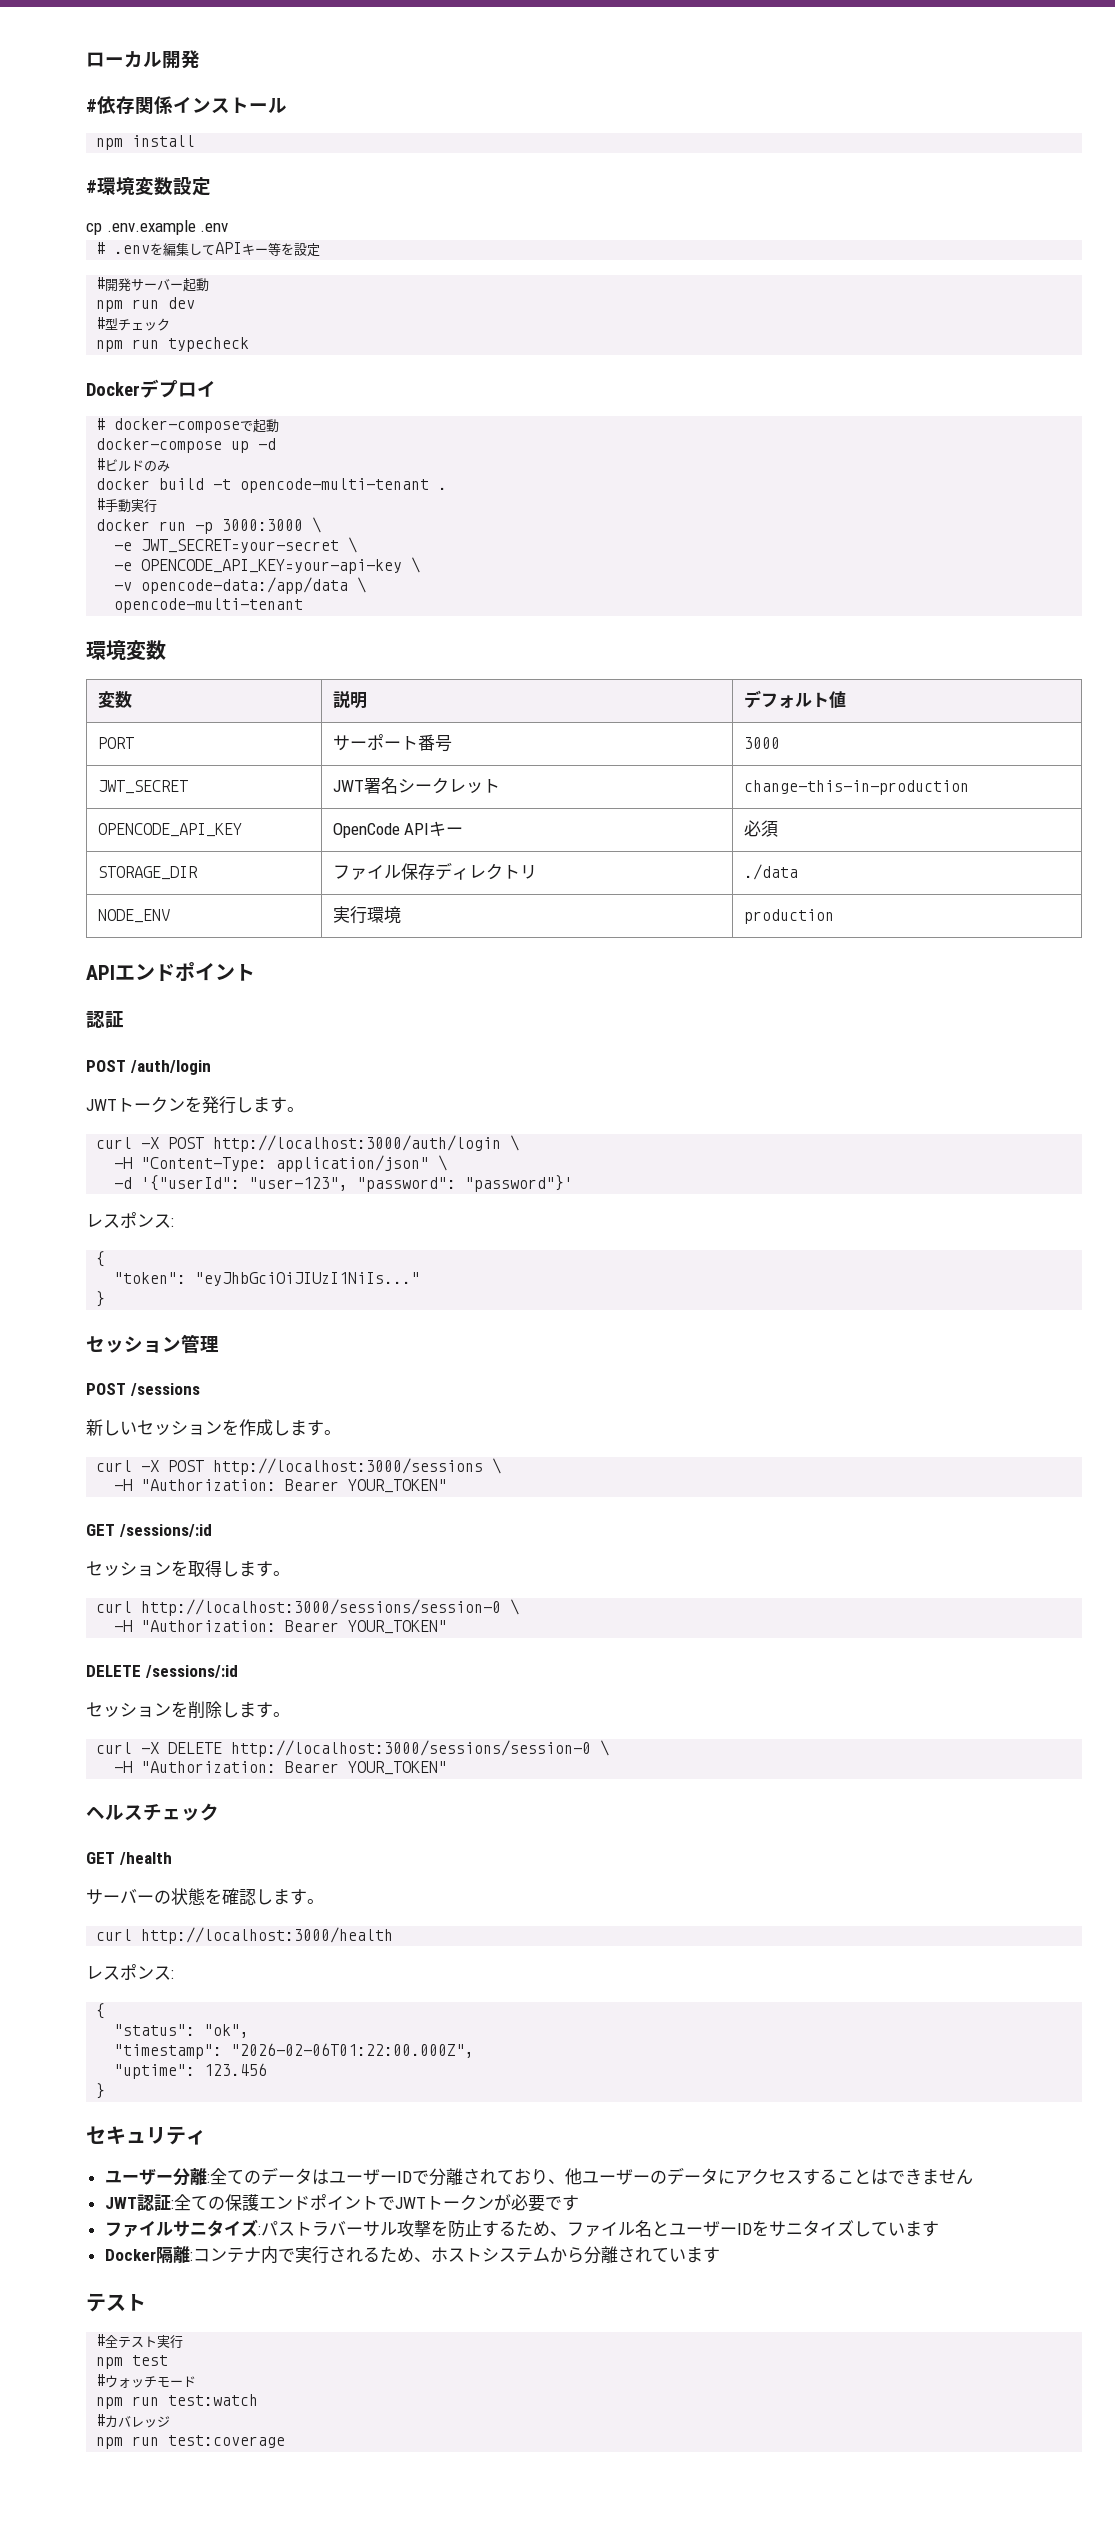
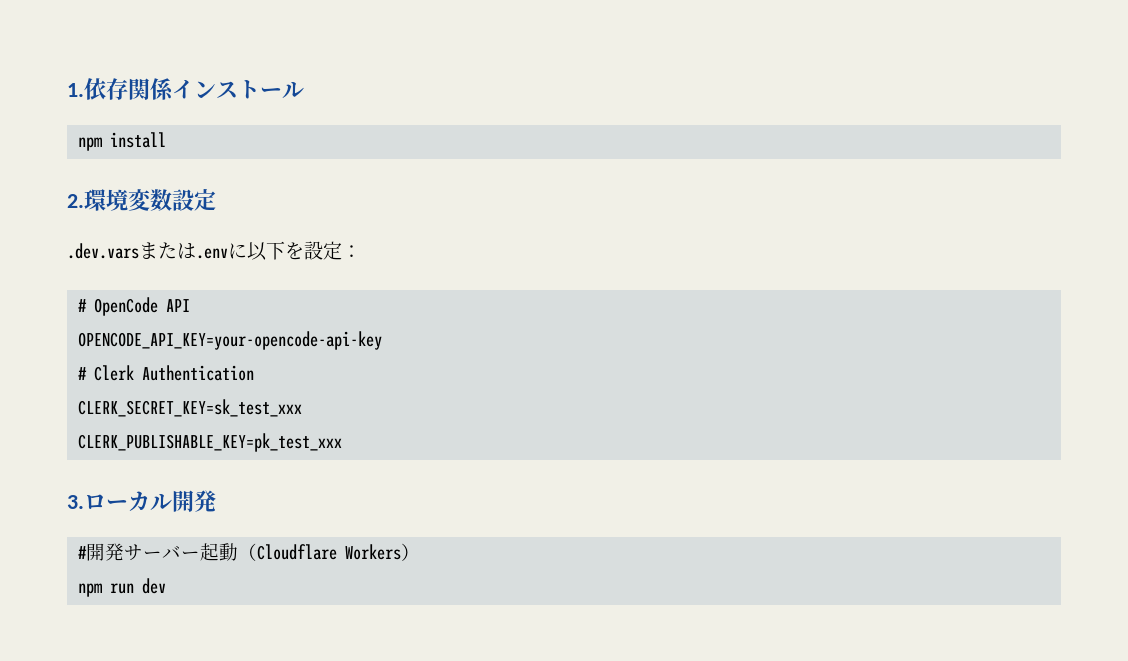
[86,50,200,69] [86,99,97,112] ローカル開発 // # -> [67,83,84,97] 1.
[86,180,97,193] # -> [67,194,84,208] 2.
[86,220,229,235] [96,242,321,257] cp .env.example .env // # .envを編集してAPIキー等を設定 -> [67,241,361,261] [78,297,191,316] [78,331,383,350] [78,365,255,381] [78,399,303,417] [78,433,343,452] [67,490,216,512] .dev.varsまたは.envに以下を設定： // # OpenCode API // OPENCODE_API_KEY=your-opencode-api-key // # Clerk Authentication // CLERK_SECRET_KEY=sk_test_xxx // CLERK_PUBLISHABLE_KEY=pk_test_xxx // 3.ローカル開発
(210, 285) none -> [238,543,421,561] （Cloudflare Workers）
[96,317,171,331] [96,337,250,352] [86,379,216,398] [96,418,280,433] [96,438,277,453] [96,458,171,472] [96,478,448,493] [96,498,158,513] [96,517,322,534] [114,537,358,553] [114,557,421,574] [114,577,367,594] [114,598,304,613] [86,640,166,661] [97,691,132,708] [332,691,367,709] [743,690,846,708] [97,737,134,749] [332,734,452,752] [743,737,780,749] [97,780,188,794] [332,777,500,794] [743,780,969,795] [97,823,242,837] [332,821,464,838] [743,820,778,837] [97,866,198,880] [332,862,537,880] [743,864,798,880] [97,909,170,923] [332,906,401,924] [743,909,834,924] [86,962,255,981] [86,1011,124,1028] [86,1060,211,1075] [86,1096,304,1114] [96,1135,520,1152] [114,1155,448,1172] [114,1175,574,1192] [86,1212,174,1228] [96,1251,106,1267] [114,1272,421,1286] [96,1291,106,1307] [86,1334,219,1354] [86,1383,200,1396] [86,1419,341,1436] [96,1458,502,1475] [114,1479,448,1493] [86,1524,212,1537] [86,1560,290,1577] [96,1599,520,1616] [114,1620,448,1634] [86,1665,238,1678] [86,1701,290,1718] [96,1740,610,1757] [114,1761,448,1775] [86,1803,219,1821] [86,1852,172,1865] [86,1888,324,1905] [96,1927,394,1944] [86,1964,174,1980] [96,2003,106,2019] [114,2024,250,2038] [114,2043,475,2059] [114,2063,268,2079] [96,2083,106,2099] [86,2126,206,2145] [104,2167,973,2186] [104,2194,579,2212] [104,2219,939,2238] [104,2246,720,2264] [86,2293,146,2312] [96,2334,184,2349] [96,2355,169,2369] [96,2374,197,2388] [96,2394,259,2409] [96,2414,171,2428] [96,2435,286,2449] // #型チェック // npm run typecheck // Dockerデプロイ // # docker-composeで起動 // docker-compose up -d // #ビルドのみ // docker build -t opencode-multi-tenant . // #手動実行 // docker run -p 3000:3000 \ // -e JWT_SECRET=your-secret \ // -e OPENCODE_API_KEY=your-api-key \ // -v opencode-data:/app/data \ // opencode-multi-tenant // 環境変数 // 変数 | 説明 | デフォルト値 // PORT | サーポート番号 | 3000 // JWT_SECRET | JWT署名シークレット | change-this-in-production // OPENCODE_API_KEY | OpenCode APIキー | 必須 // STORAGE_DIR | ファイル保存ディレクトリ | ./data // NODE_ENV | 実行環境 | production // APIエンドポイント // 認証 // POST /auth/login // JWTトークンを発行します。 // curl -X POST http://localhost:3000/auth/login \ // -H "Content-Type: application/json" \ // -d '{"userId": "user-123", "password": "password"}' // レスポンス: // { // "token": "eyJhbGciOiJIUzI1NiIs..." // } // セッション管理 // POST /sessions // 新しいセッションを作成します。 // curl -X POST http://localhost:3000/sessions \ // -H "Authorization: Bearer YOUR_TOKEN" // GET /sessions/:id // セッションを取得します。 // curl http://localhost:3000/sessions/session-0 \ // -H "Authorization: Bearer YOUR_TOKEN" // DELETE /sessions/:id // セッションを削除します。 // curl -X DELETE http://localhost:3000/sessions/session-0 \ // -H "Authorization: Bearer YOUR_TOKEN" // ヘルスチェック // GET /health // サーバーの状態を確認します。 // curl http://localhost:3000/health // レスポンス: // { // "status": "ok", // "timestamp": "2026-02-06T01:22:00.000Z", // "uptime": 123.456 // } // セキュリティ // ユーザー分離:全てのデータはユーザーIDで分離されており、他ユーザーのデータにアクセスすることはできません // JWT認証:全ての保護エンドポイントでJWTトークンが必要です // ファイルサニタイズ:パストラバーサル攻撃を防止するため、ファイル名とユーザーIDをサニタイズしています // Docker隔離:コンテナ内で実行されるため、ホストシステムから分離されています // テスト // #全テスト実行 // npm test // #ウォッチモード // npm run test:watch // #カバレッジ // npm run test:coverage -> (167, 586) none

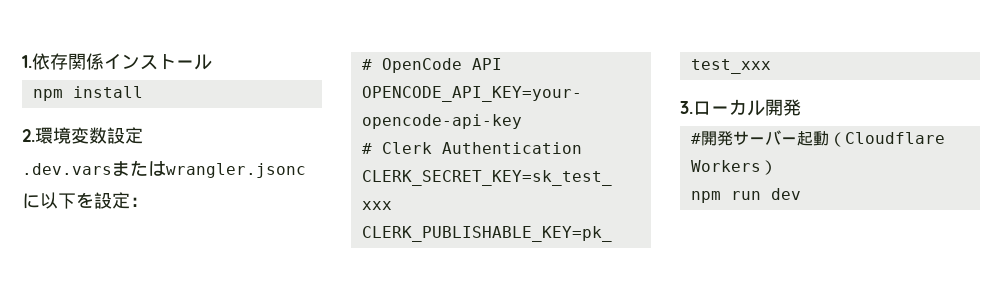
[196,248,228,259] .env -> [166,163,306,178] wrangler.jsonc

